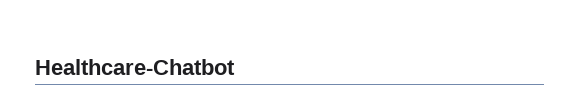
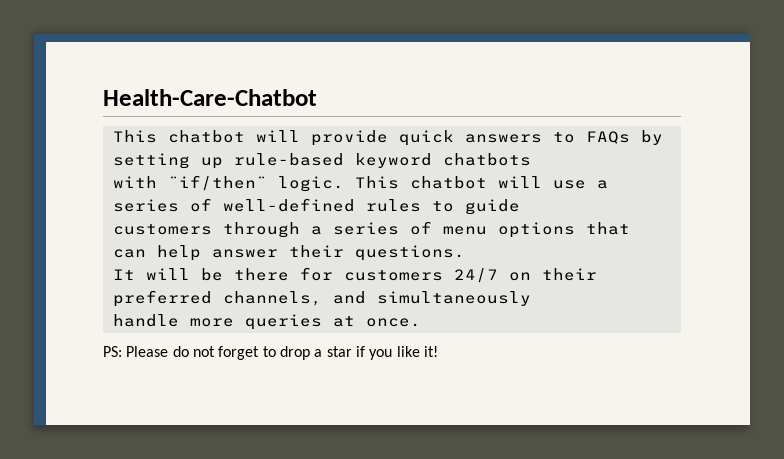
[35,59,235,75] Healthcare-Chatbot -> [103,89,317,106] [112,130,663,146] [112,153,531,169] [112,175,608,192] [112,198,520,215] [112,221,630,238] [112,245,465,261] [112,267,597,283] [112,290,531,307] [112,314,421,330] [103,346,438,360] Health-Care-Chatbot // This chatbot will provide quick answers to FAQs by setting up rule-based keyword chatbots // with ¨if/then¨ logic. This chatbot will use a series of well-defined rules to guide // customers through a series of menu options that can help answer their questions. // It will be there for customers 24/7 on their preferred channels, and simultaneously // handle more queries at once. // PS: Please do not forget to drop a star if you like it!

